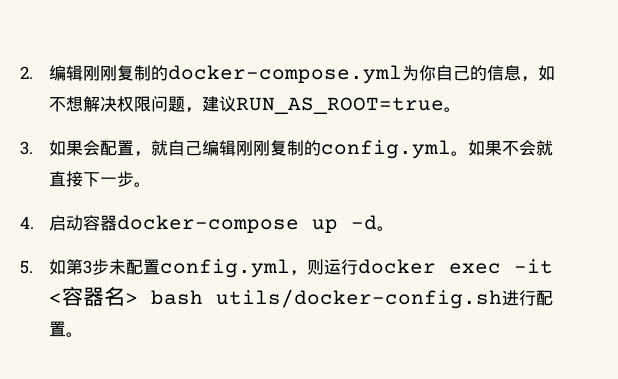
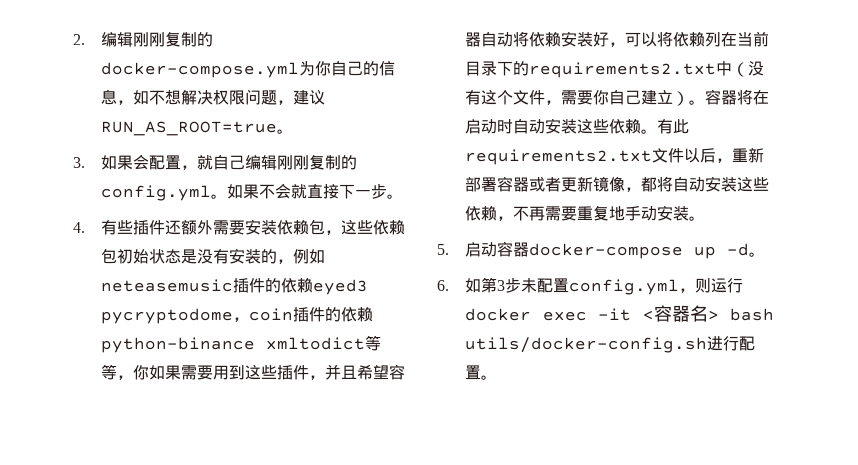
(34, 222) none -> [101,219,406,235] [101,248,326,264] [101,278,369,295] [101,307,374,324] [101,335,382,353] [101,364,406,380] [465,31,770,47] [465,61,765,78] [465,89,770,106] [465,118,690,134] [465,147,765,165] [465,176,770,192] [465,205,706,221] [437,244,449,255] 有些插件还额外需要安装依赖包，这些依赖包初始状态是没有安装的，例如neteasemusic插件的依赖eyed3 pycryptodome，coin插件的依赖python-binance xmltodict等等，你如果需要用到这些插件，并且希望容器自动将依赖安装好，可以将依赖列在当前目录下的requirements2.txt中（没有这个文件，需要你自己建立）。容器将在启动时自动安装这些依赖。有此requirements2.txt文件以后，重新部署容器或者更新镜像，都将自动安装这些依赖，不再需要重复地手动安装。 // 5.
[20,260,33,274] 5. -> [437,280,449,291] 6.

